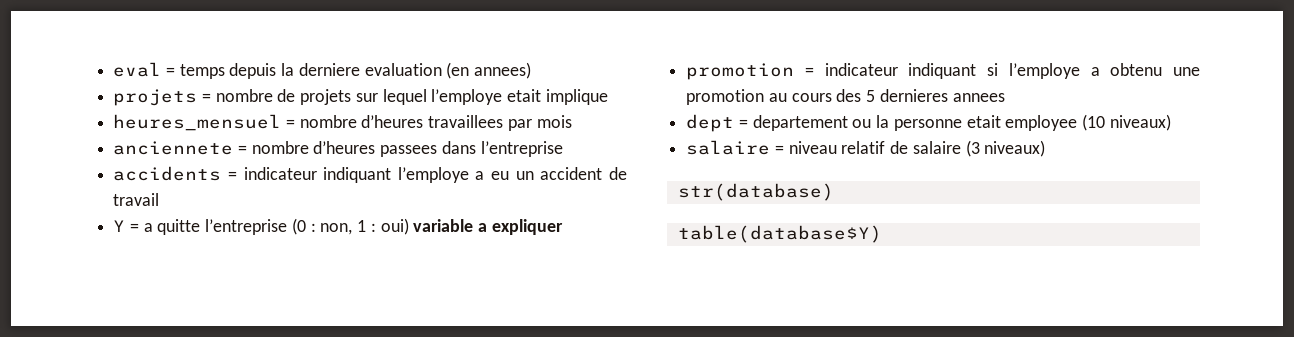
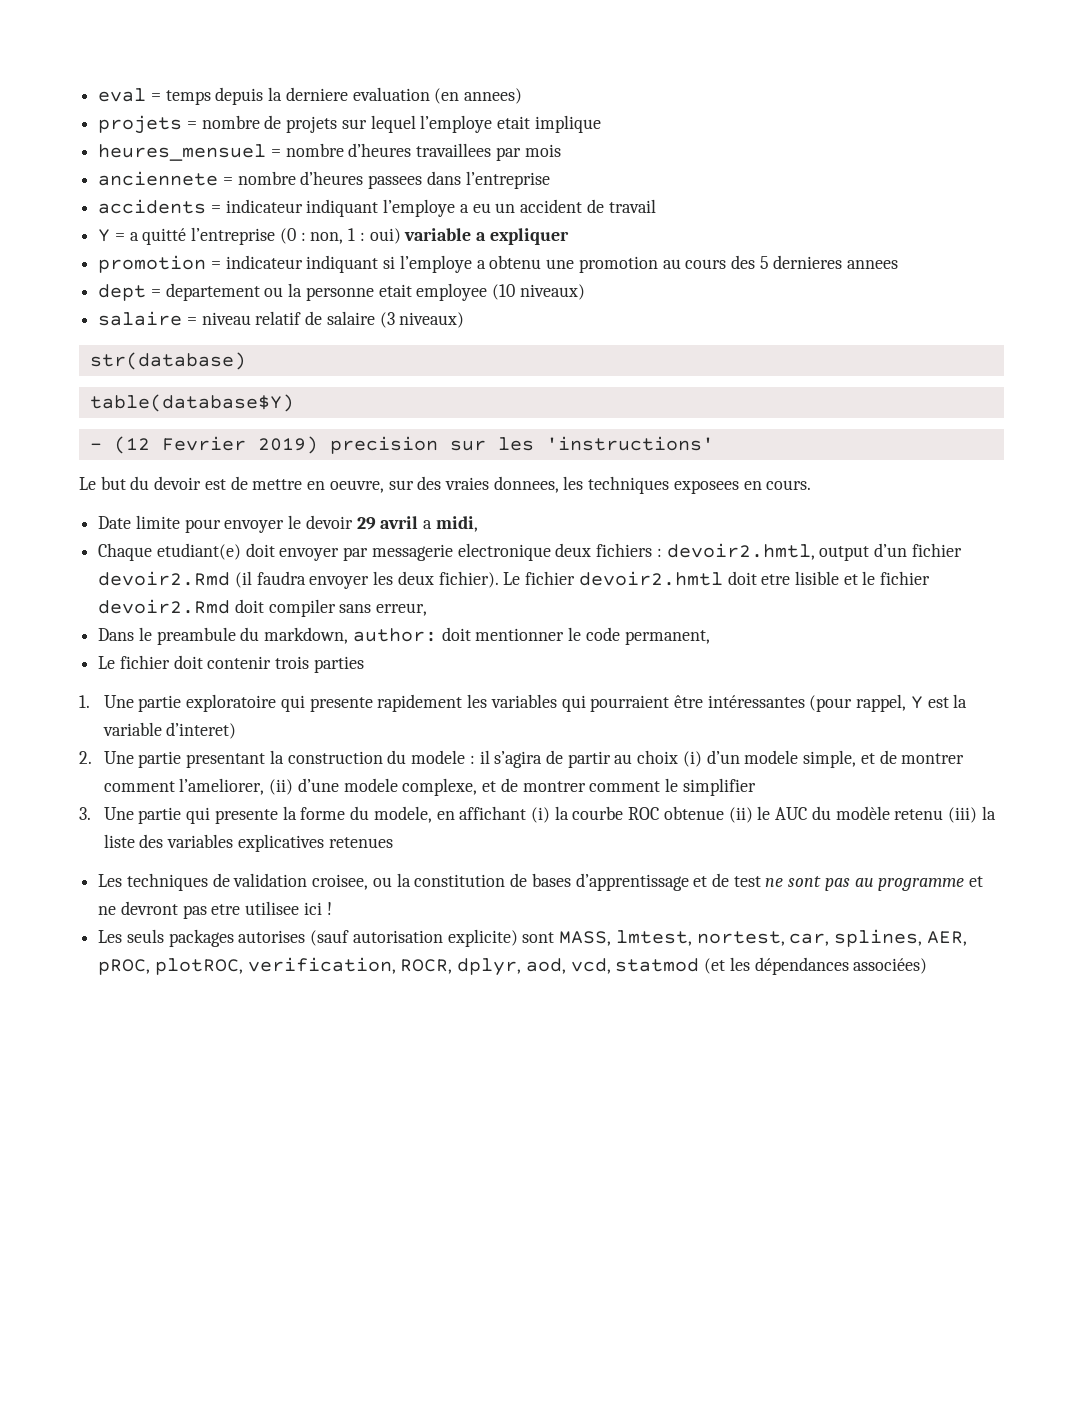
[157,219,201,235] quitte -> [142,228,187,245] quitté
(882, 234) none -> [89,436,714,454] [79,476,812,494] [98,515,478,533] [98,543,962,561] [98,571,931,589] [98,599,428,617] [98,627,710,645] [98,655,364,673] [79,694,968,712] [102,722,237,739] [79,750,965,768] [103,778,756,796] [79,806,996,824] [103,834,393,852] [98,873,984,891] [98,901,332,919] [98,929,967,947] [98,957,928,976] // - (12 Fevrier 2019) precision sur les 'instructions' // Le but du devoir est de mettre en oeuvre, sur des vraies donnees, les techniques exposees en cours. // Date limite pour envoyer le devoir 29 avril a midi, // Chaque etudiant(e) doit envoyer par messagerie electronique deux fichiers : devoir2.hmtl, output d’un fichier devoir2.Rmd (il faudra envoyer les deux fichier). Le fichier devoir2.hmtl doit etre lisible et le fichier devoir2.Rmd doit compiler sans erreur, // Dans le preambule du markdown, author: doit mentionner le code permanent, // Le fichier doit contenir trois parties // 1. Une partie exploratoire qui presente rapidement les variables qui pourraient être intéressantes (pour rappel, Y est la variable d’interet) // 2. Une partie presentant la construction du modele : il s’agira de partir au choix (i) d’un modele simple, et de montrer comment l’ameliorer, (ii) d’une modele complexe, et de montrer comment le simplifier // 3. Une partie qui presente la forme du modele, en affichant (i) la courbe ROC obtenue (ii) le AUC du modèle retenu (iii) la liste des variables explicatives retenues // Les techniques de validation croisee, ou la constitution de bases d’apprentissage et de test ne sont pas au programme et ne devront pas etre utilisee ici ! // Les seuls packages autorises (sauf autorisation explicite) sont MASS, lmtest, nortest, car, splines, AER, pROC, plotROC, verification, ROCR, dplyr, aod, vcd, statmod (et les dépendances associées)

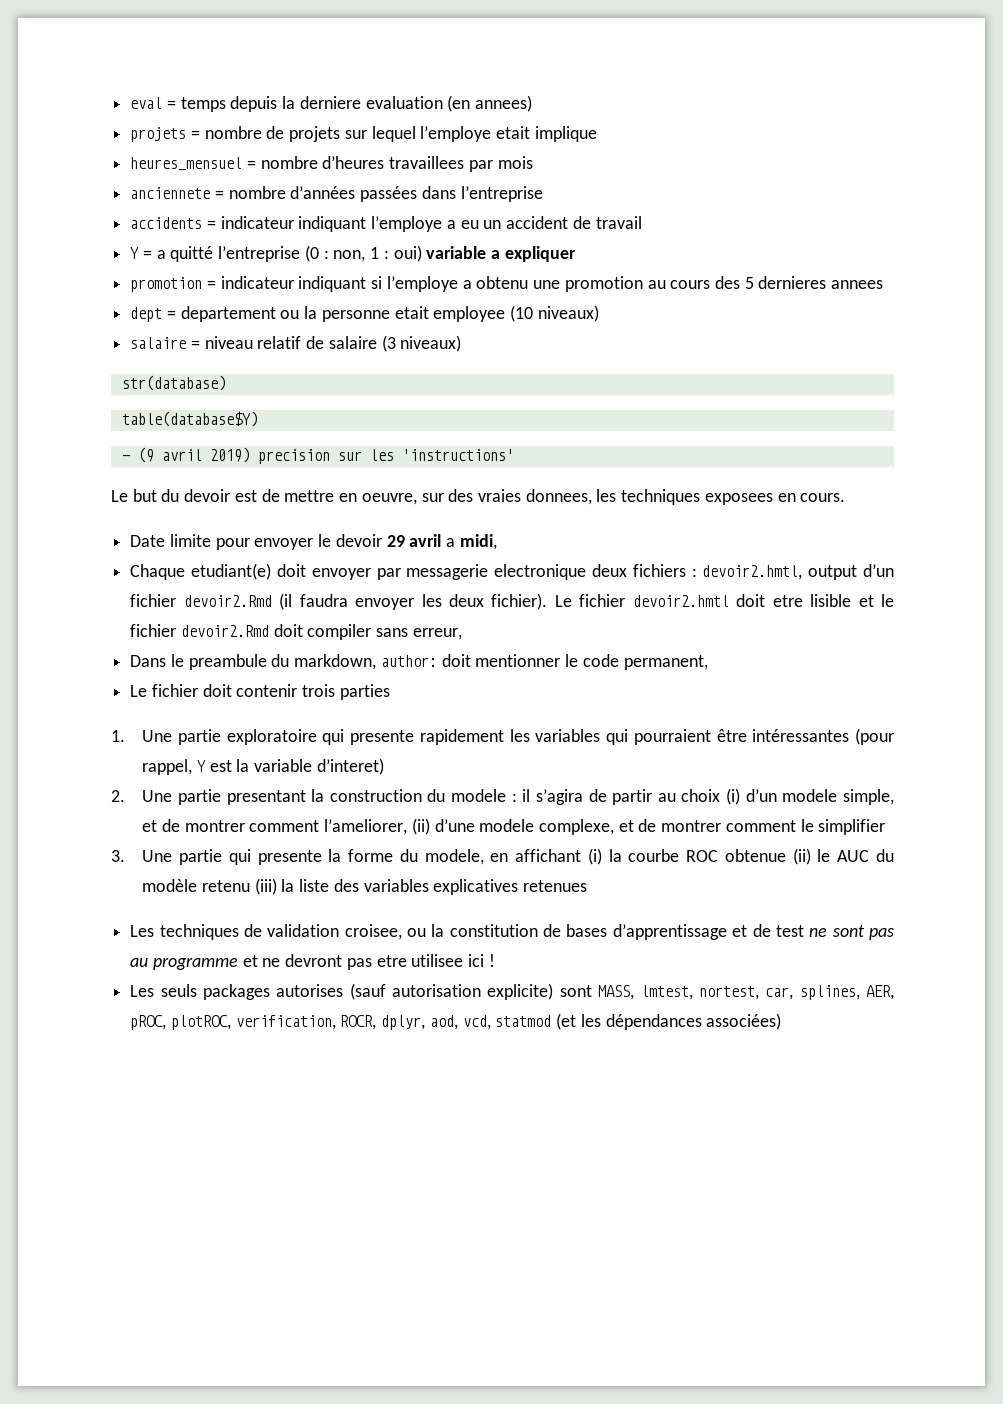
[300,171,423,189] d’heures passees -> [290,186,418,202] d’années passées
[113,436,246,454] (12 Fevrier -> [137,447,202,463] (9 avril

